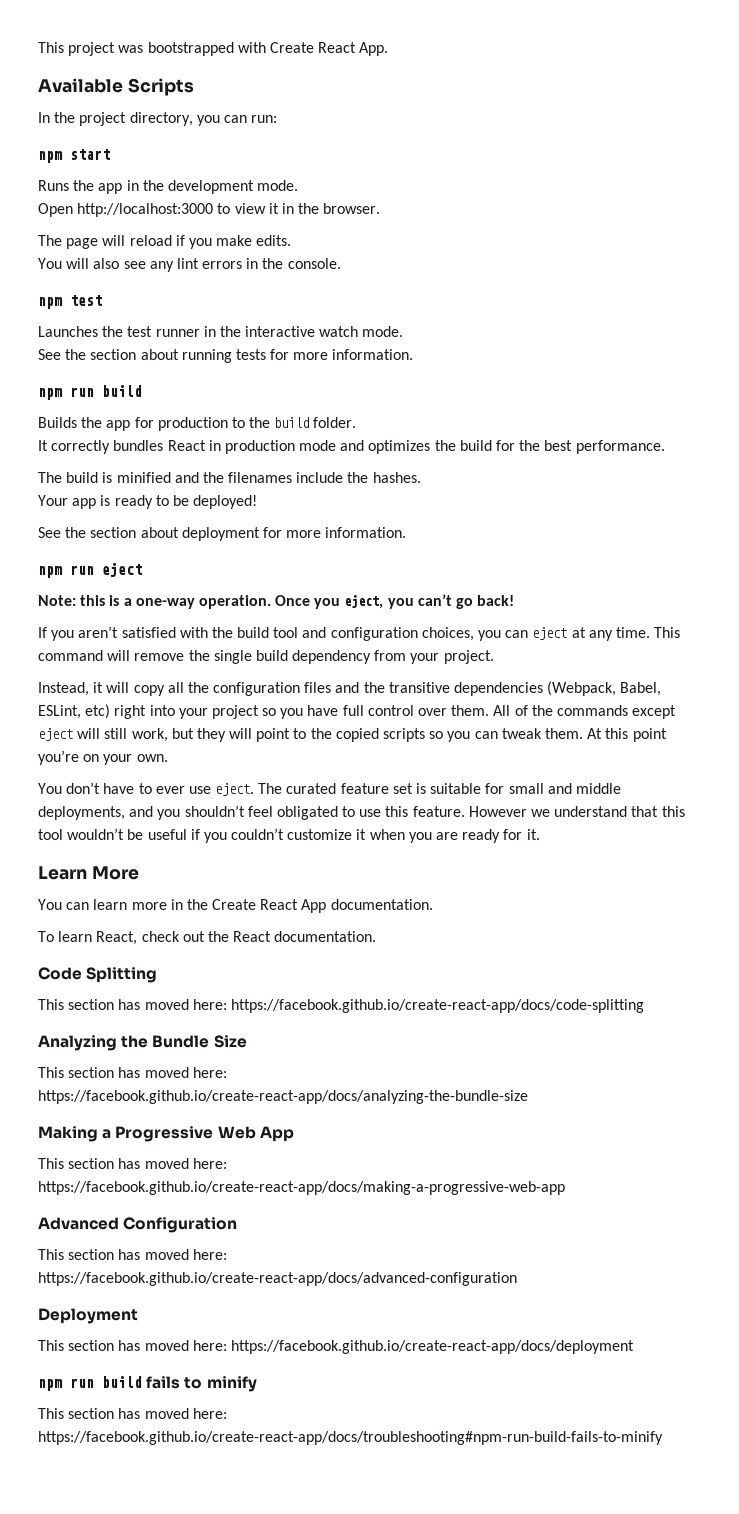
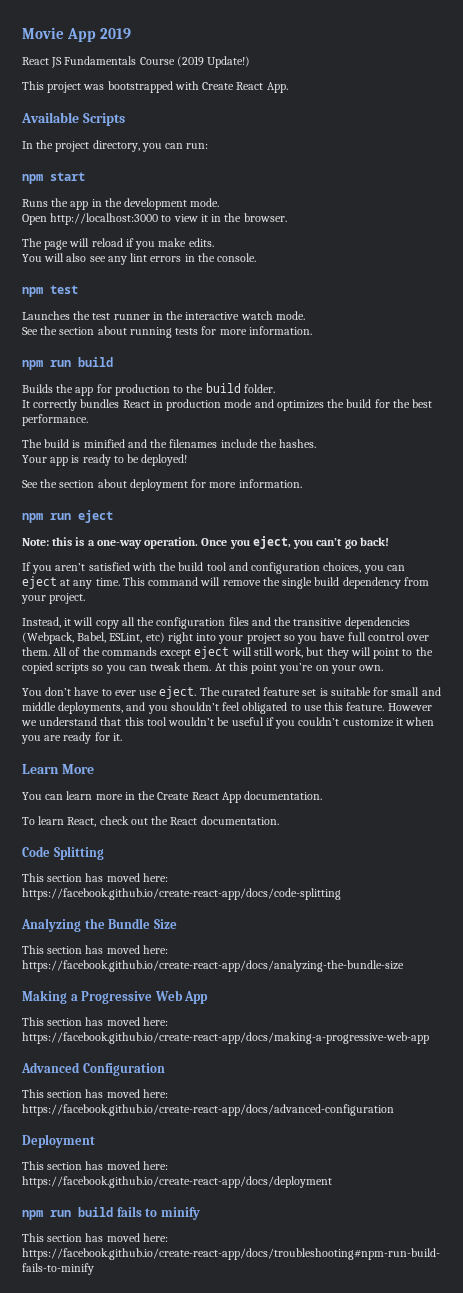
(38, 47) none -> [22,27,132,42] [22,56,251,68] Movie App 2019 // React JS Fundamentals Course (2019 Update!) //

